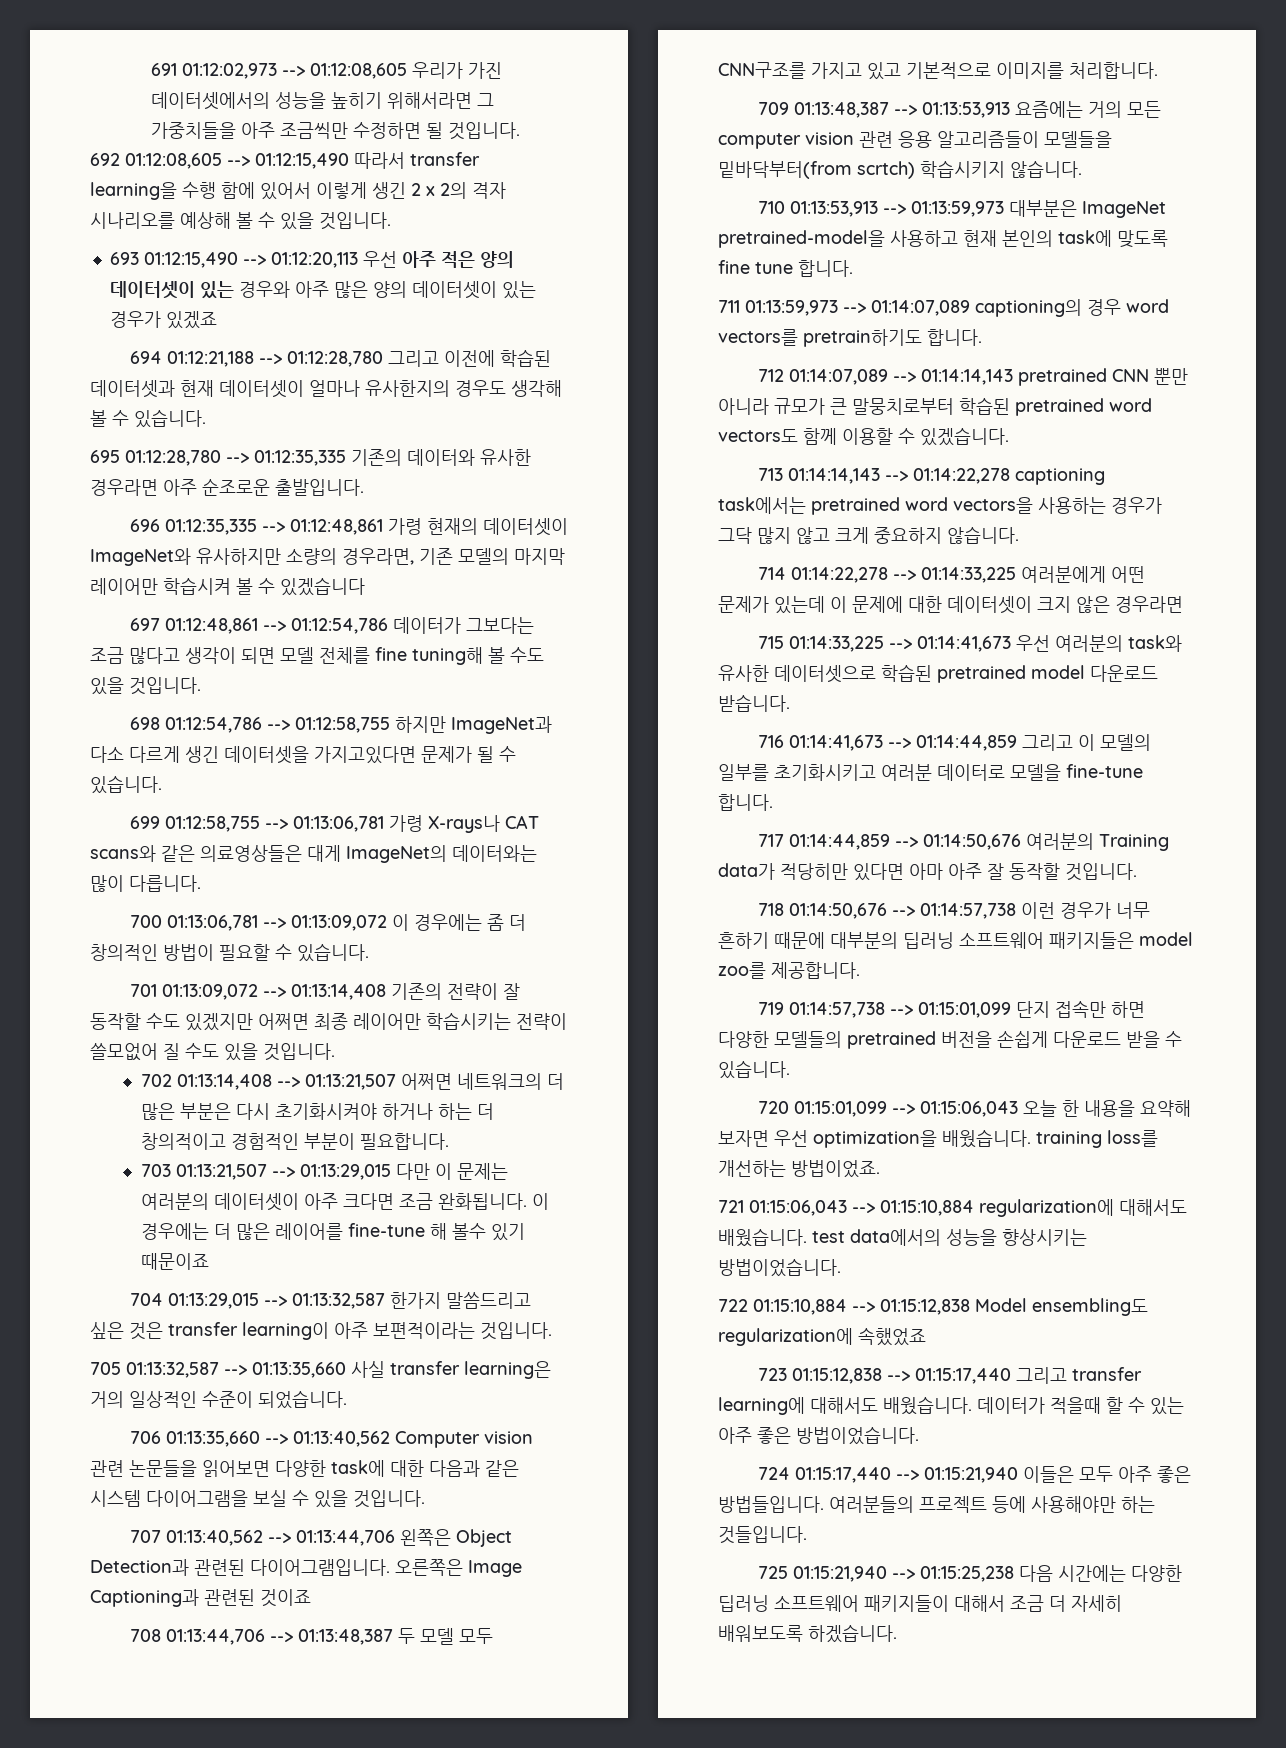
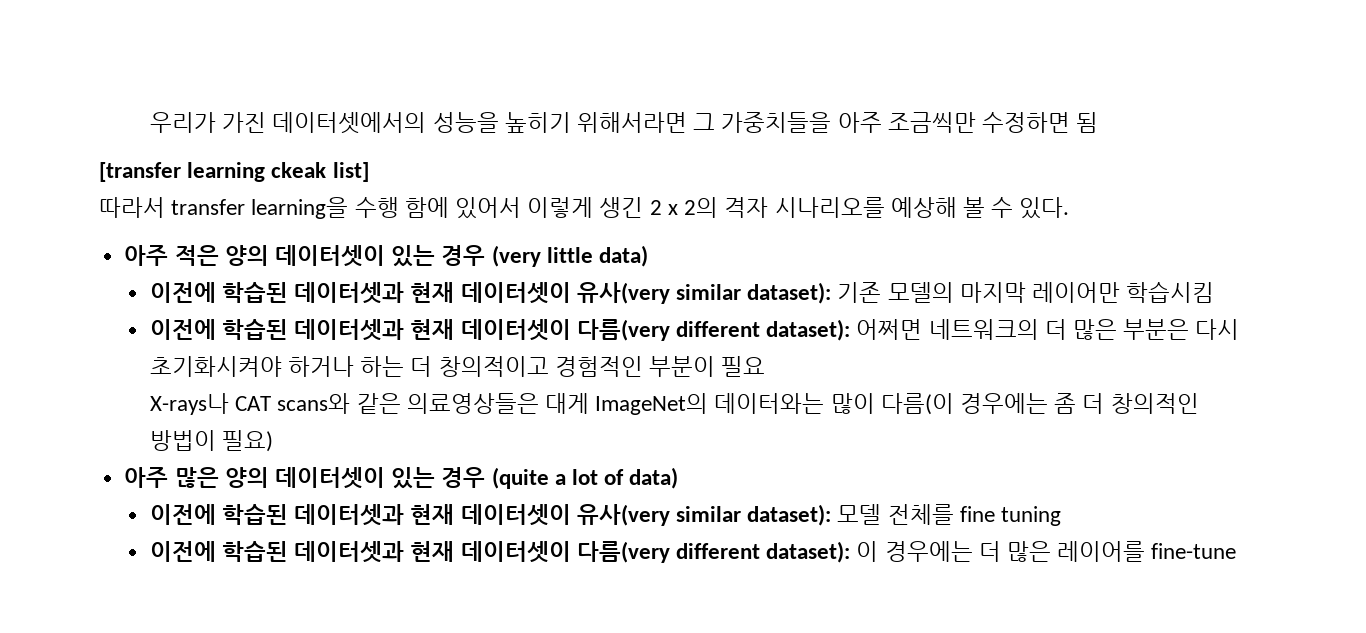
[151,63,408,79] 691 01:12:02,973 --> 01:12:08,605 -> (149, 122) none
[426,122,521,140] [90,153,349,169] 될 것입니다. // 692 01:12:08,605 --> 01:12:15,490 -> [1076,112,1099,133] [99,162,369,182] 됨 // [transfer learning ckeak list] //
[280,212,391,230] [109,251,397,268] 있을 것입니다. // 693 01:12:15,490 --> 01:12:20,113 우선 -> [1019,197,1070,219] 있다. //
[238,281,536,299] [109,311,217,329] [129,349,551,367] [90,380,562,398] [90,409,206,428] [90,449,531,466] [90,478,364,496] [129,518,568,536] [90,548,565,566] [90,577,365,596] [129,617,534,634] [90,647,544,665] [90,677,201,695] [129,716,552,734] [90,746,516,764] [90,775,162,794] [129,815,539,833] [90,845,537,863] [90,875,201,892] [129,914,526,931] [90,943,369,962] [129,983,520,1000] [90,1012,567,1031] [90,1043,335,1061] [140,1074,396,1090] 경우와 아주 많은 양의 데이터셋이 있는 경우가 있겠죠 // 694 01:12:21,188 --> 01:12:28,780 그리고 이전에 학습된 데이터셋과 현재 데이터셋이 얼마나 유사한지의 경우도 생각해 볼 수 있습니다. // 695 01:12:28,780 --> 01:12:35,335 기존의 데이터와 유사한 경우라면 아주 순조로운 출발입니다. // 696 01:12:35,335 --> 01:12:48,861 가령 현재의 데이터셋이 ImageNet와 유사하지만 소량의 경우라면, 기존 모델의 마지막 레이어만 학습시켜 볼 수 있겠습니다 // 697 01:12:48,861 --> 01:12:54,786 데이터가 그보다는 조금 많다고 생각이 되면 모델 전체를 fine tuning해 볼 수도 있을 것입니다. // 698 01:12:54,786 --> 01:12:58,755 하지만 ImageNet과 다소 다르게 생긴 데이터셋을 가지고있다면 문제가 될 수 있습니다. // 699 01:12:58,755 --> 01:13:06,781 가령 X-rays나 CAT scans와 같은 의료영상들은 대게 ImageNet의 데이터와는 많이 다릅니다. // 700 01:13:06,781 --> 01:13:09,072 이 경우에는 좀 더 창의적인 방법이 필요할 수 있습니다. // 701 01:13:09,072 --> 01:13:14,408 기존의 전략이 잘 동작할 수도 있겠지만 어쩌면 최종 레이어만 학습시키는 전략이 쓸모없어 질 수도 있을 것입니다. // 702 01:13:14,408 --> 01:13:21,507 -> [441,245,648,267] [149,281,1215,304] [149,319,851,341] 경우 (very little data) // 이전에 학습된 데이터셋과 현재 데이터셋이 유사(very similar dataset): 기존 모델의 마지막 레이어만 학습시킴 // 이전에 학습된 데이터셋과 현재 데이터셋이 다름(very different dataset):
[359,1133,449,1150] [140,1163,508,1180] [140,1193,527,1211] 필요합니다. // 703 01:13:21,507 --> 01:13:29,015 다만 이 문제는 여러분의 데이터셋이 아주 크다면 조금 완화됩니다. -> [721,356,766,377] [149,393,1199,415] [149,430,274,452] [124,467,679,489] [149,504,1062,526] [149,541,851,563] 필요 // X-rays나 CAT scans와 같은 의료영상들은 대게 ImageNet의 데이터와는 많이 다름(이 경우에는 좀 더 창의적인 방법이 필요) // 아주 많은 양의 데이터셋이 있는 경우 (quite a lot of data) // 이전에 학습된 데이터셋과 현재 데이터셋이 유사(very similar dataset): 모델 전체를 fine tuning // 이전에 학습된 데이터셋과 현재 데이터셋이 다름(very different dataset):
[429,1223,525,1241] [140,1253,209,1270] [129,1292,531,1309] [90,1322,552,1340] [90,1361,551,1379] [90,1390,347,1409] [129,1431,533,1448] [90,1460,519,1477] [90,1490,425,1508] [129,1529,512,1547] [90,1559,522,1577] [90,1589,311,1607] [129,1628,493,1645] [718,62,1158,80] [757,101,1161,118] [718,131,1112,149] [718,160,1082,179] [757,200,1166,218] [718,230,1168,248] [718,260,853,277] [718,299,1169,317] [718,329,982,347] [757,368,1188,386] [718,397,1152,416] [718,427,1009,446] [757,468,1105,485] [718,497,1162,515] [718,526,1019,544] [757,566,1145,583] [718,596,1183,614] [757,635,1182,652] [718,664,1158,683] [718,694,790,712] [757,734,1151,751] [718,764,1143,781] [718,794,773,811] [757,833,1169,851] [718,863,1137,881] [757,902,1150,919] [718,932,1193,949] [718,962,860,979] [757,1000,1145,1018] [718,1030,1182,1049] [718,1060,790,1079] [757,1100,1191,1117] [718,1129,1158,1148] [718,1160,880,1178] [718,1199,1187,1217] [718,1228,1087,1247] [718,1258,841,1277] [718,1298,1148,1316] [718,1327,926,1346] [757,1367,1142,1384] [718,1396,1184,1415] [718,1426,919,1445] [757,1466,1191,1483] [718,1496,1155,1513] [718,1526,807,1544] [757,1565,1182,1582] [718,1595,1122,1612] [718,1624,897,1643] 해 볼수 있기 때문이죠 // 704 01:13:29,015 --> 01:13:32,587 한가지 말씀드리고 싶은 것은 transfer learning이 아주 보편적이라는 것입니다. // 705 01:13:32,587 --> 01:13:35,660 사실 transfer learning은 거의 일상적인 수준이 되었습니다. // 706 01:13:35,660 --> 01:13:40,562 Computer vision 관련 논문들을 읽어보면 다양한 task에 대한 다음과 같은 시스템 다이어그램을 보실 수 있을 것입니다. // 707 01:13:40,562 --> 01:13:44,706 왼쪽은 Object Detection과 관련된 다이어그램입니다. 오른쪽은 Image Captioning과 관련된 것이죠 // 708 01:13:44,706 --> 01:13:48,387 두 모델 모두 CNN구조를 가지고 있고 기본적으로 이미지를 처리합니다. // 709 01:13:48,387 --> 01:13:53,913 요즘에는 거의 모든 computer vision 관련 응용 알고리즘들이 모델들을 밑바닥부터(from scrtch) 학습시키지 않습니다. // 710 01:13:53,913 --> 01:13:59,973 대부분은 ImageNet pretrained-model을 사용하고 현재 본인의 task에 맞도록 fine tune 합니다. // 711 01:13:59,973 --> 01:14:07,089 captioning의 경우 word vectors를 pretrain하기도 합니다. // 712 01:14:07,089 --> 01:14:14,143 pretrained CNN 뿐만 아니라 규모가 큰 말뭉치로부터 학습된 pretrained word vectors도 함께 이용할 수 있겠습니다. // 713 01:14:14,143 --> 01:14:22,278 captioning task에서는 pretrained word vectors을 사용하는 경우가 그닥 많지 않고 크게 중요하지 않습니다. // 714 01:14:22,278 --> 01:14:33,225 여러분에게 어떤 문제가 있는데 이 문제에 대한 데이터셋이 크지 않은 경우라면 // 715 01:14:33,225 --> 01:14:41,673 우선 여러분의 task와 유사한 데이터셋으로 학습된 pretrained model 다운로드 받습니다. // 716 01:14:41,673 --> 01:14:44,859 그리고 이 모델의 일부를 초기화시키고 여러분 데이터로 모델을 fine-tune 합니다. // 717 01:14:44,859 --> 01:14:50,676 여러분의 Training data가 적당히만 있다면 아마 아주 잘 동작할 것입니다. // 718 01:14:50,676 --> 01:14:57,738 이런 경우가 너무 흔하기 때문에 대부분의 딥러닝 소프트웨어 패키지들은 model zoo를 제공합니다. // 719 01:14:57,738 --> 01:15:01,099 단지 접속만 하면 다양한 모델들의 pretrained 버전을 손쉽게 다운로드 받을 수 있습니다. // 720 01:15:01,099 --> 01:15:06,043 오늘 한 내용을 요약해 보자면 우선 optimization을 배웠습니다. training loss를 개선하는 방법이었죠. // 721 01:15:06,043 --> 01:15:10,884 regularization에 대해서도 배웠습니다. test data에서의 성능을 향상시키는 방법이었습니다. // 722 01:15:10,884 --> 01:15:12,838 Model ensembling도 regularization에 속했었죠 // 723 01:15:12,838 --> 01:15:17,440 그리고 transfer learning에 대해서도 배웠습니다. 데이터가 적을때 할 수 있는 아주 좋은 방법이었습니다. // 724 01:15:17,440 --> 01:15:21,940 이들은 모두 아주 좋은 방법들입니다. 여러분들의 프로젝트 등에 사용해야만 하는 것들입니다. // 725 01:15:21,940 --> 01:15:25,238 다음 시간에는 다양한 딥러닝 소프트웨어 패키지들이 대해서 조금 더 자세히 배워보도록 하겠습니다. -> (1237, 551) none

